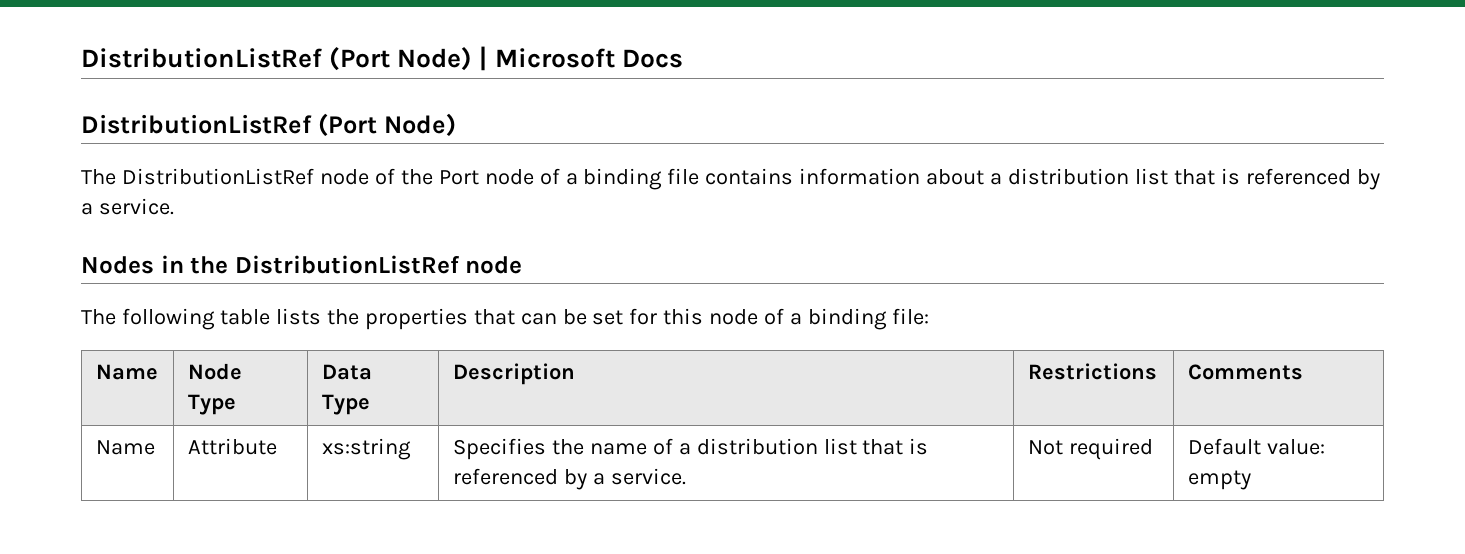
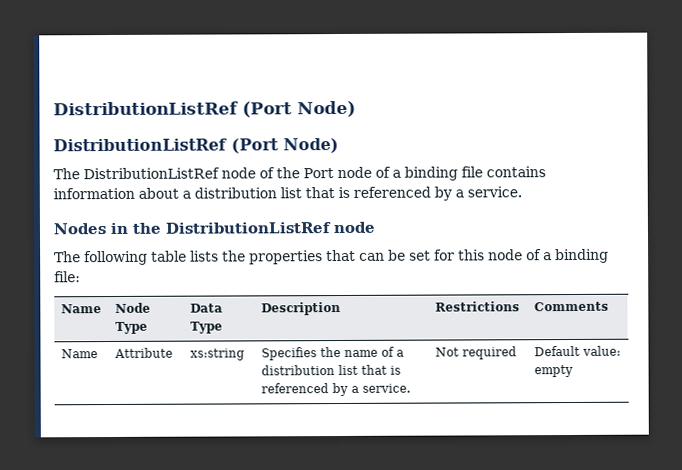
[81,46,683,71] DistributionListRef (Port Node) | Microsoft Docs -> [53,100,356,118] DistributionListRef (Port Node)

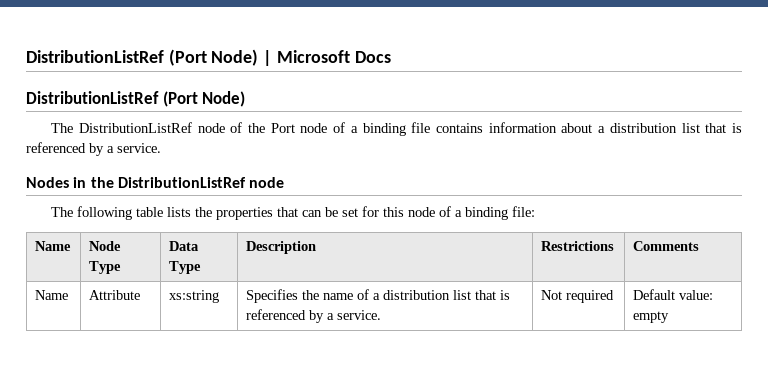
[53,100,356,118] DistributionListRef (Port Node) -> [26,49,391,66] DistributionListRef (Port Node) | Microsoft Docs

